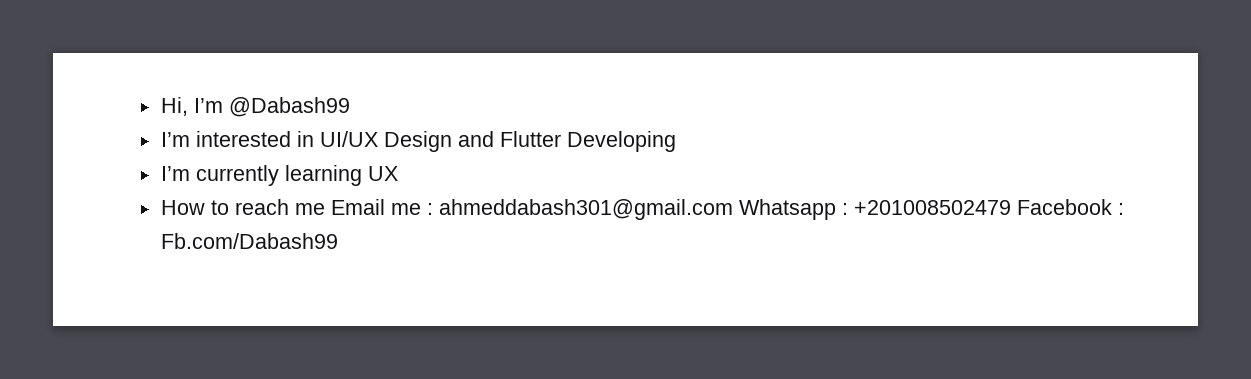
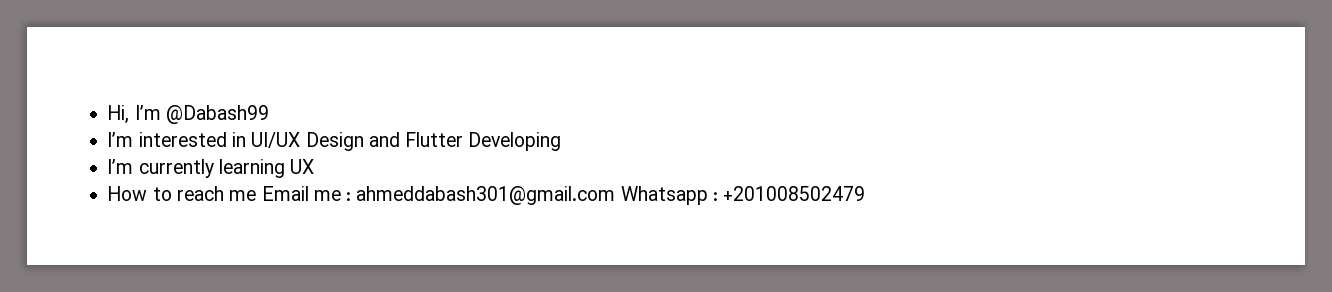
[1016,199,1124,215] [160,233,338,249] Facebook : Fb.com/Dabash99 -> (866, 193) none

